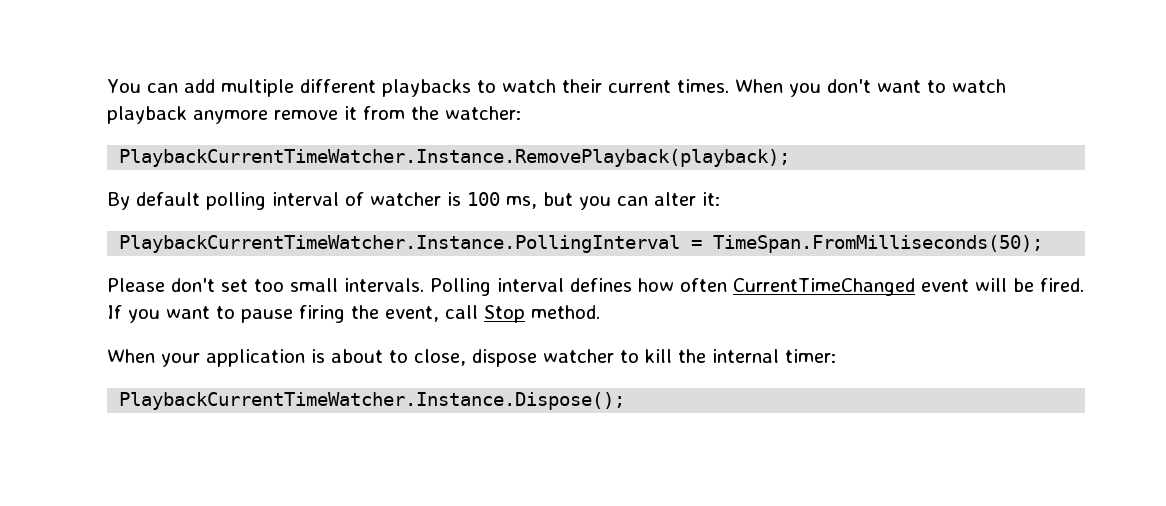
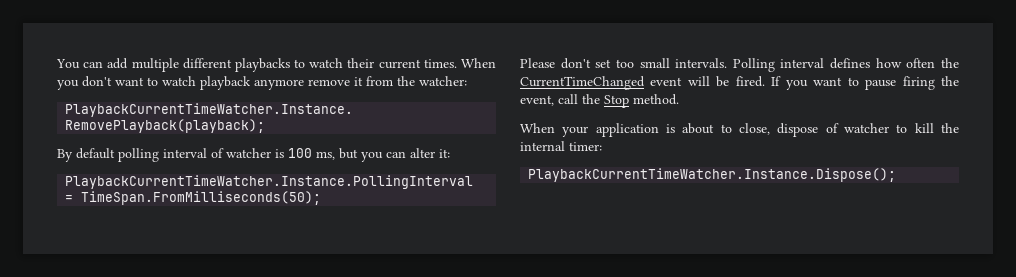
(727, 285) none -> [941,58,959,68] the
(478, 312) none -> [582,94,600,104] the
(537, 358) none -> [825,123,839,133] of

